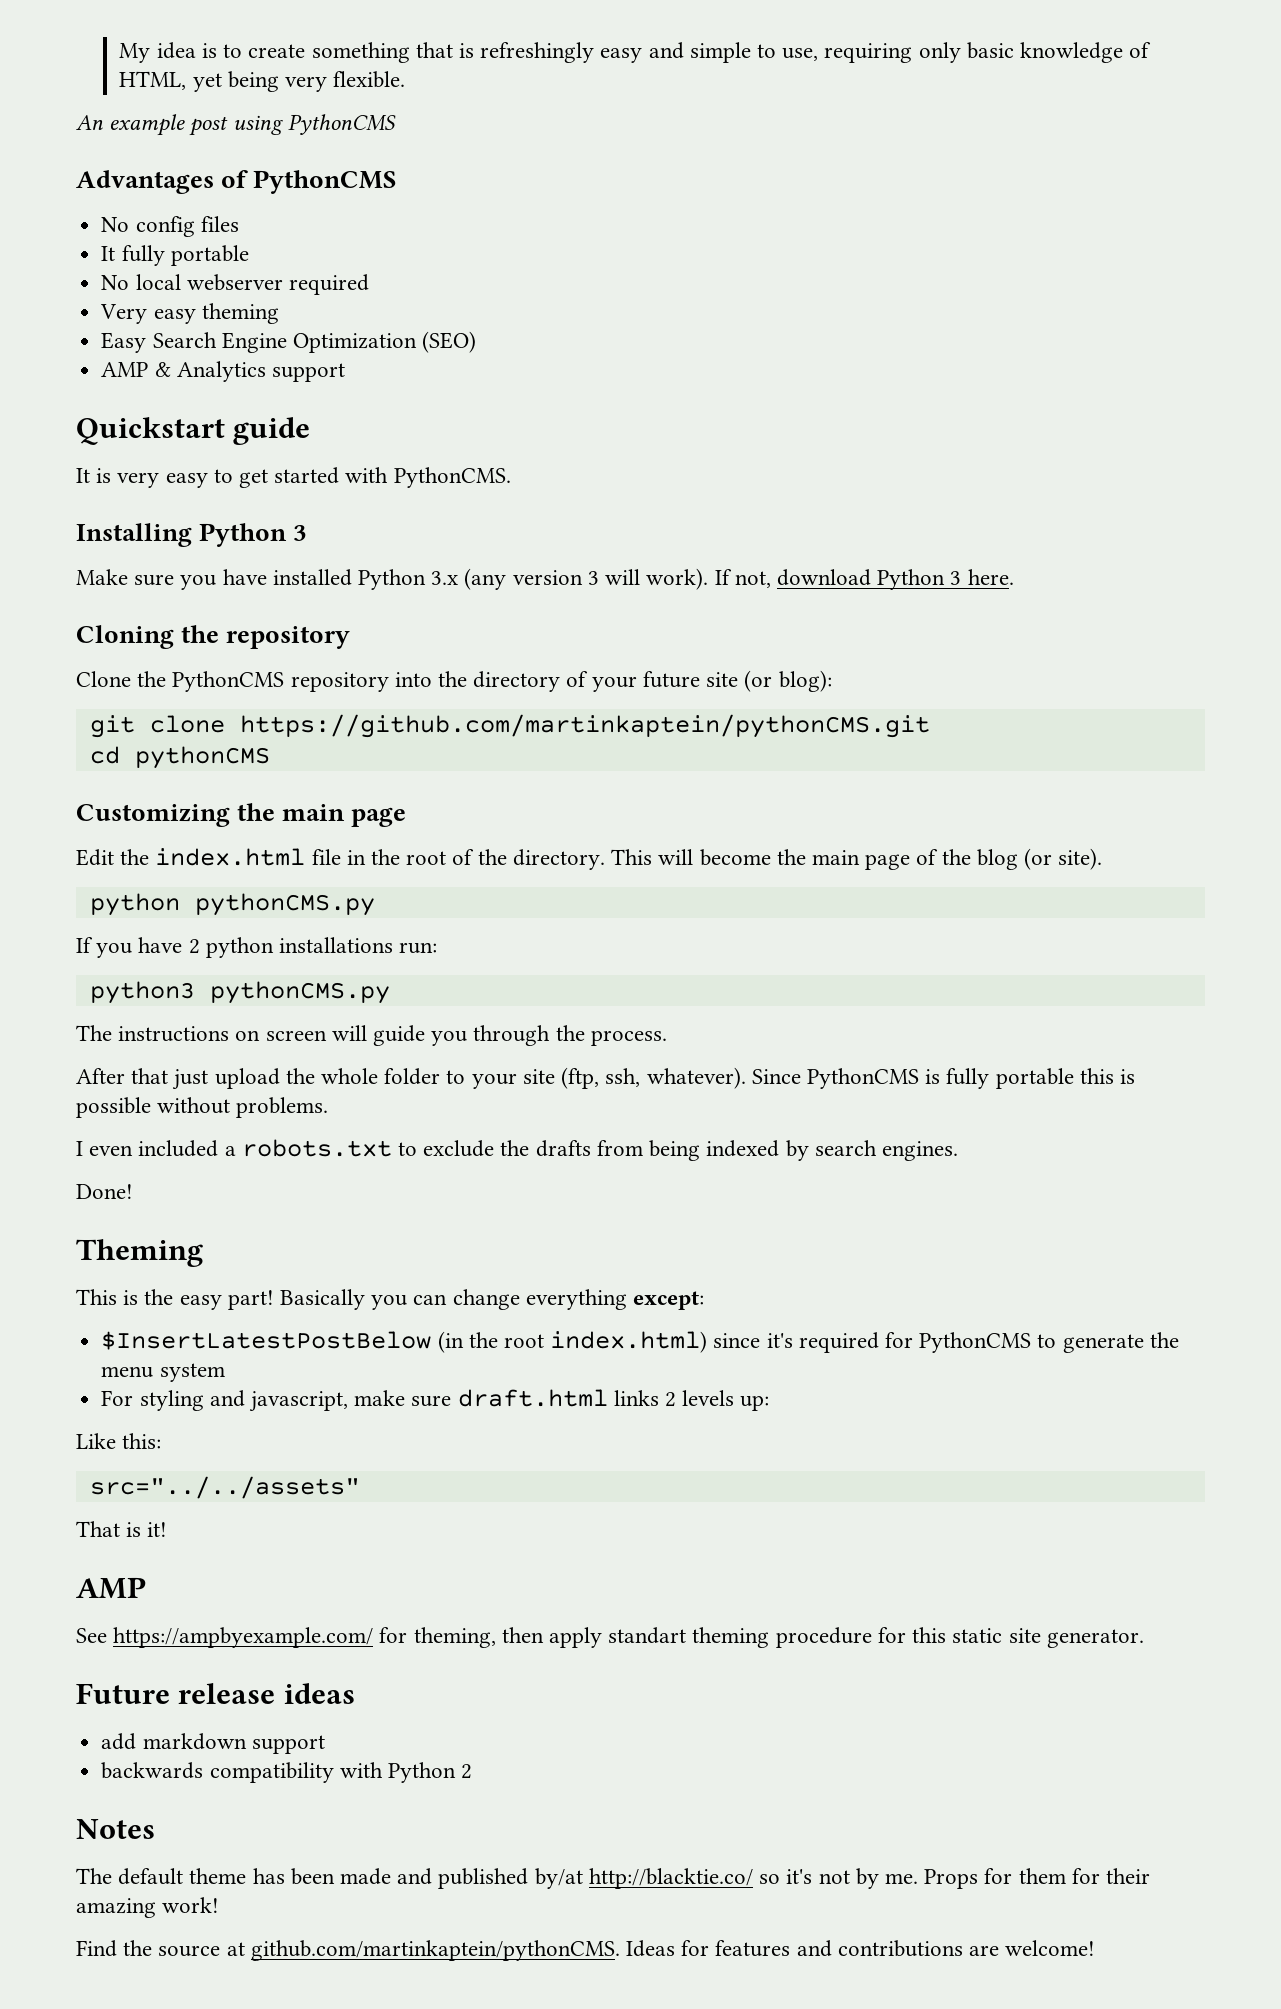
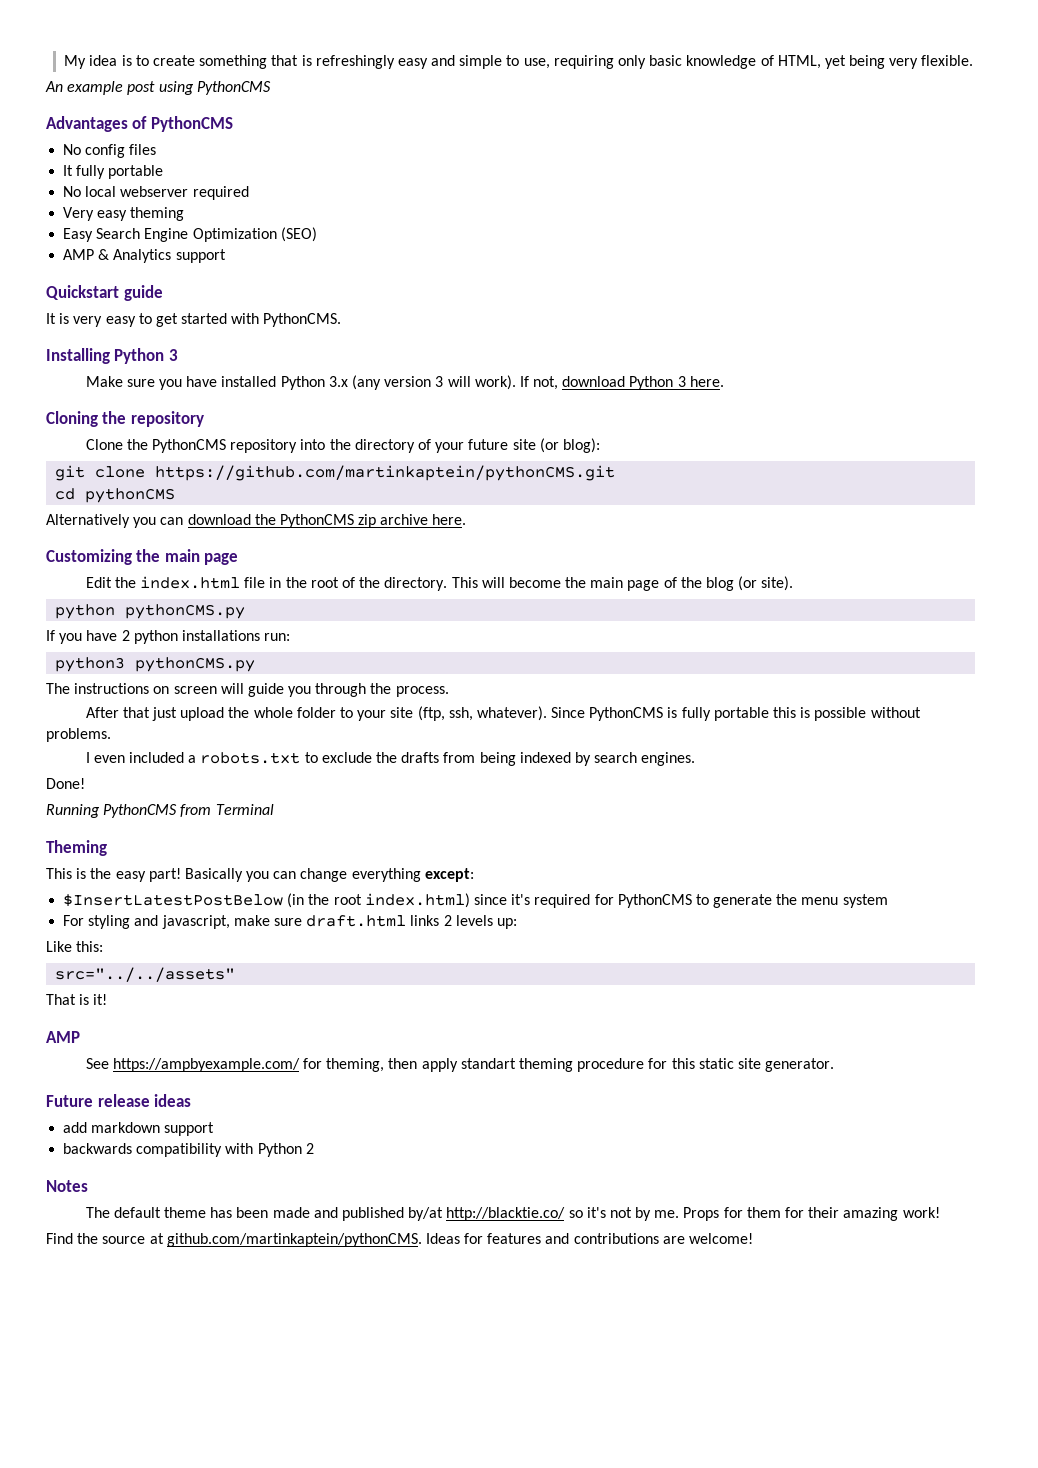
(270, 757) none -> [46,514,467,528] // Alternatively you can download the PythonCMS zip archive here.
(133, 1191) none -> [46,804,274,818] // Running PythonCMS from Terminal

